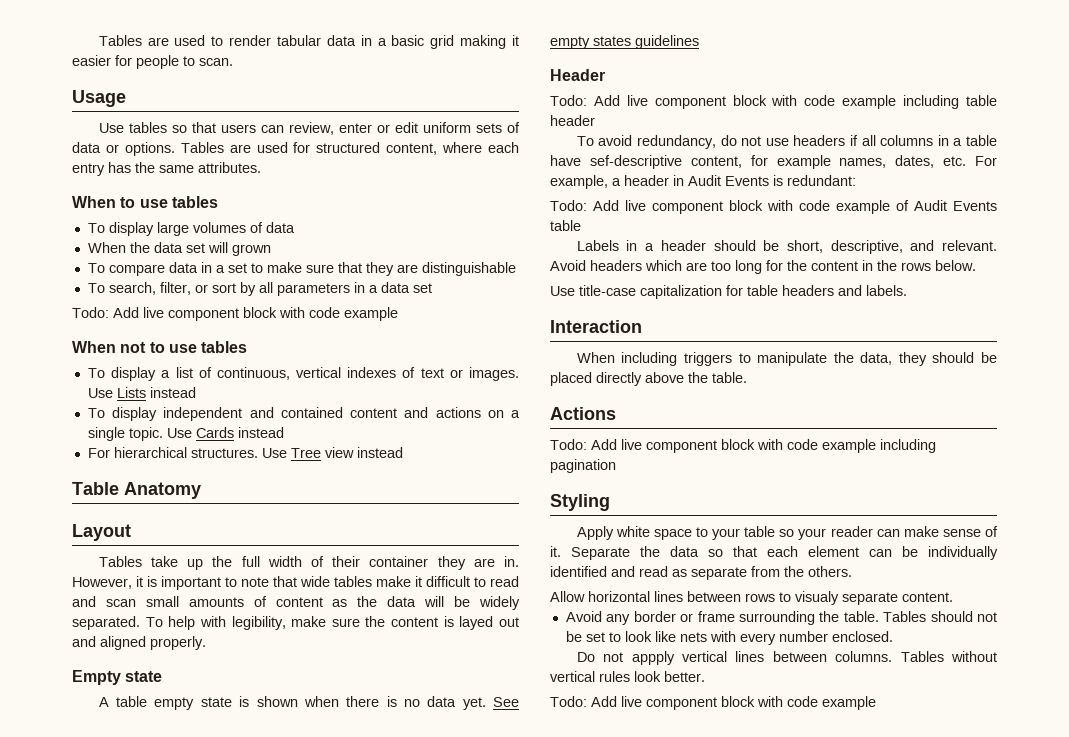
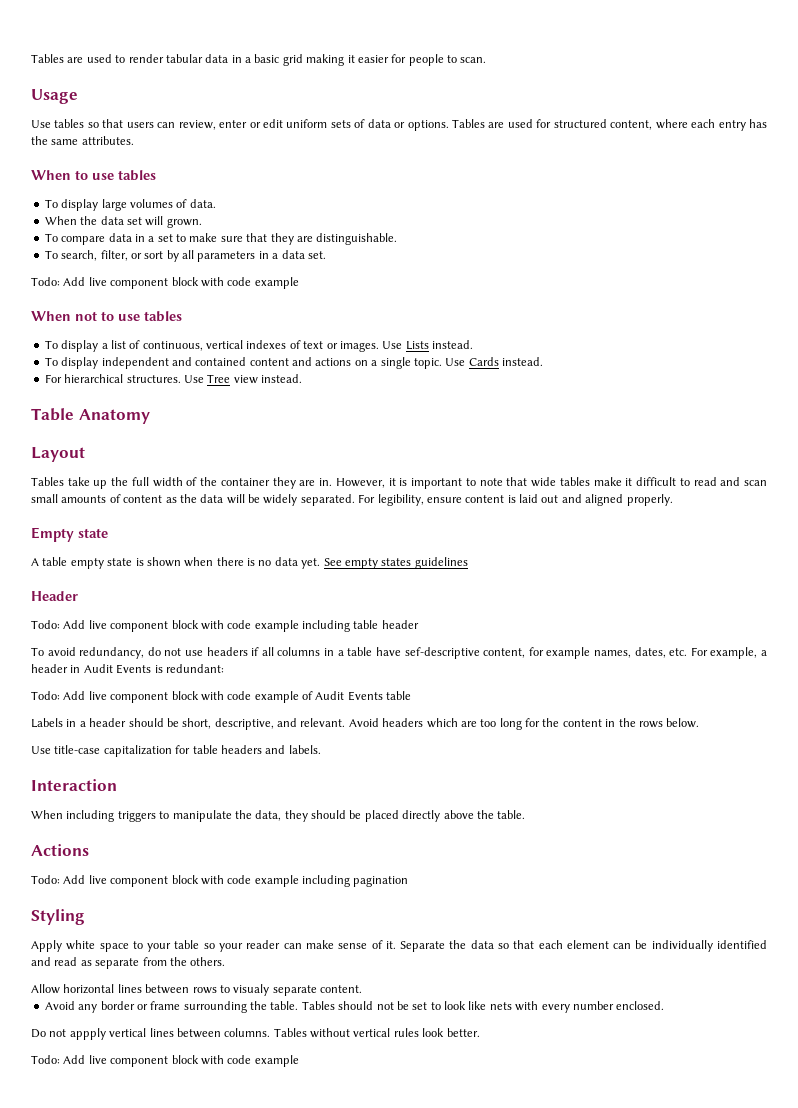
[265,222,295,233] data -> [189,199,216,208] data.
[231,244,271,256] grown -> [166,218,202,228] grown.
[421,262,516,276] distinguishable -> [316,233,398,245] distinguishable.
[412,283,432,293] set -> [307,251,326,259] set.
[149,387,196,398] instead -> [432,340,473,349] instead.
[237,427,284,438] instead -> [502,357,543,366] instead.
[356,447,403,458] instead -> [261,374,302,383] instead.
[332,556,361,567] their -> [200,477,218,486] the
[145,616,386,630] To help with legibility, make sure the -> [358,494,462,506] For legibility, ensure
[459,616,494,630] layed -> [519,494,538,503] laid

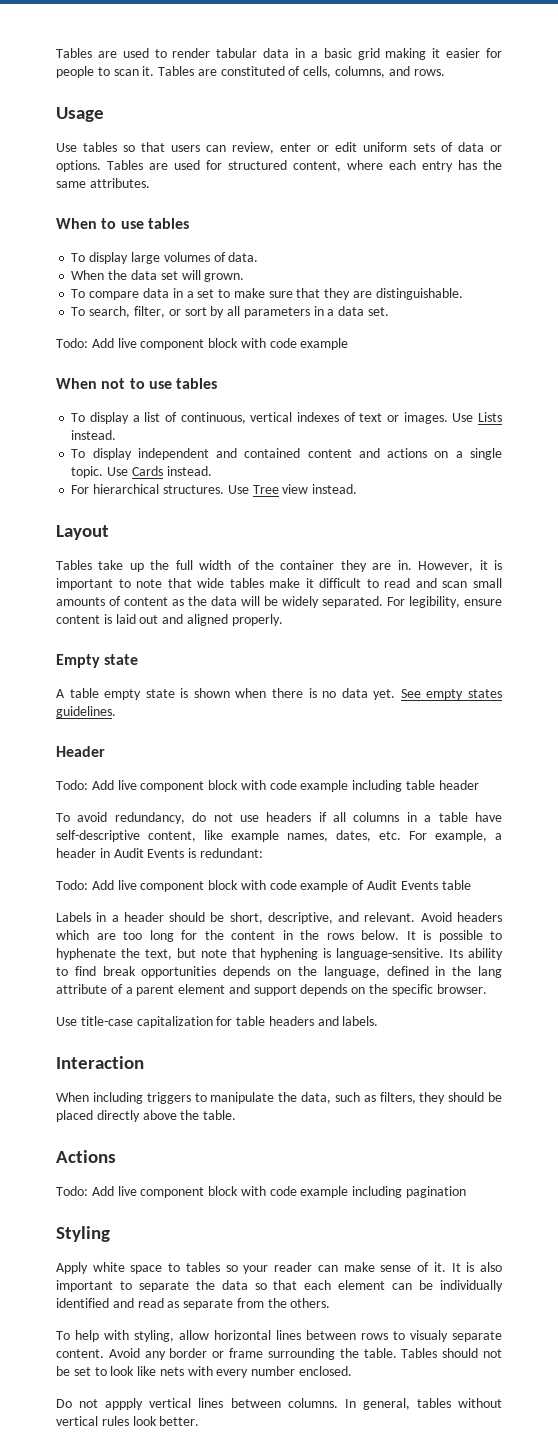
[460,57,487,63] scan. -> [113,66,445,78] scan it. Tables are constituted of cells, columns, and rows.
[31,408,150,424] // Table Anatomy -> (358, 489) none
[414,557,468,569] guidelines -> [56,706,116,718] guidelines.
[404,647,544,659] sef-descriptive content, for -> [56,830,223,842] self-descriptive content, like
(700, 723) none -> [406,930,502,942] [56,948,503,960] [56,966,502,978] [56,984,487,996] It is possible to hyphenate the text, but note that hyphening is language-sensitive. Its ability to find break opportunities depends on the language, defined in the lang attribute of a parent element and support depends on the specific browser.
(282, 815) none -> [334,1092,416,1104] such as filters,
[147,940,200,952] your table -> [185,1262,220,1272] tables
[400,941,446,952] Separate -> [451,1262,503,1272] [56,1280,189,1292] It is also important to separate
[31,984,60,994] Allow -> [56,1330,209,1342] To help with styling, allow
(362, 989) // -> (104, 1353) none
[273,1028,307,1037] Tables -> [344,1398,451,1410] In general, tables
[31,1055,299,1067] // Todo: Add live component block with code example -> (200, 1421) none

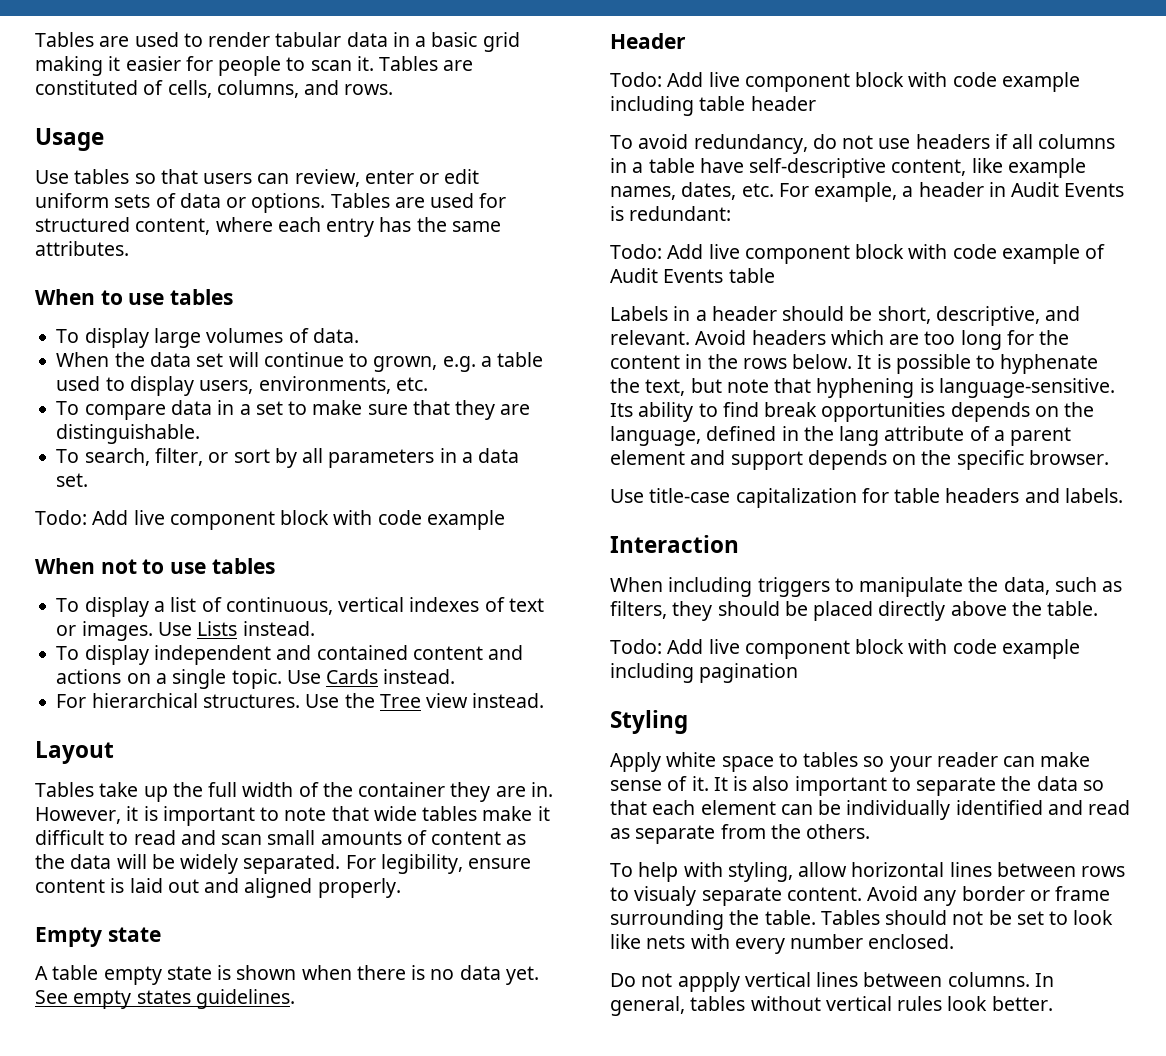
[204,273,245,282] grown. -> [263,352,544,372] [56,376,428,396] continue to grown, e.g. a table used to display users, environments, etc.
(249, 489) none -> [344,693,375,708] the
[56,1150,116,1163] // Actions -> (1099, 608) none

